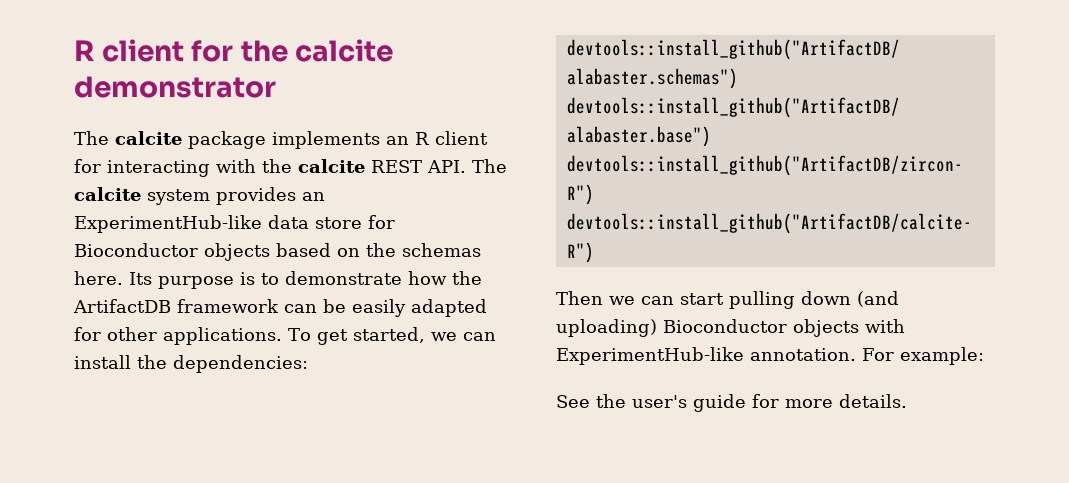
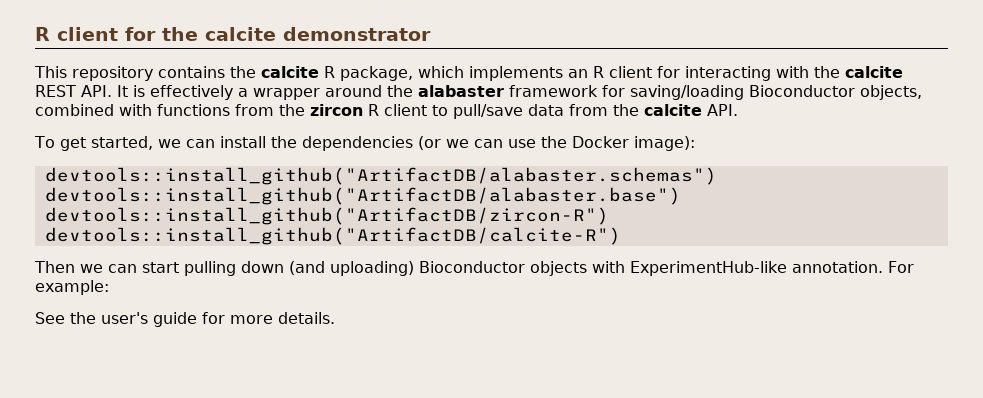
[74,131,266,149] The calcite package -> [34,66,464,81] This repository contains the calcite R package, which
[472,159,507,173] [74,187,325,205] [74,215,395,233] [74,243,481,261] [74,271,482,289] [73,299,487,317] [74,327,282,345] The calcite system provides an ExperimentHub-like data store for Bioconductor objects based on the schemas here. Its purpose is to demonstrate how the ArtifactDB framework can be easily adapted for other applications. -> [117,85,922,100] [35,104,738,119] It is effectively a wrapper around the alabaster framework for saving/loading Bioconductor objects, combined with functions from the zircon R client to pull/save data from the calcite API. //
[173,355,308,373] dependencies: -> [301,136,695,151] dependencies (or we can use the Docker image):

